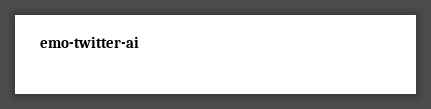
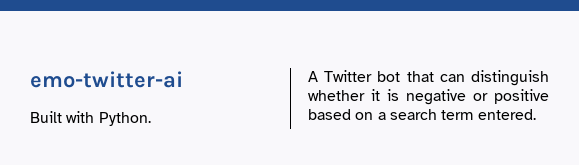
(139, 42) none -> [30,111,151,126] [308,70,549,86] [308,89,549,105] [308,109,536,120] // Built with Python. // A Twitter bot that can distinguish whether it is negative or positive based on a search term entered.

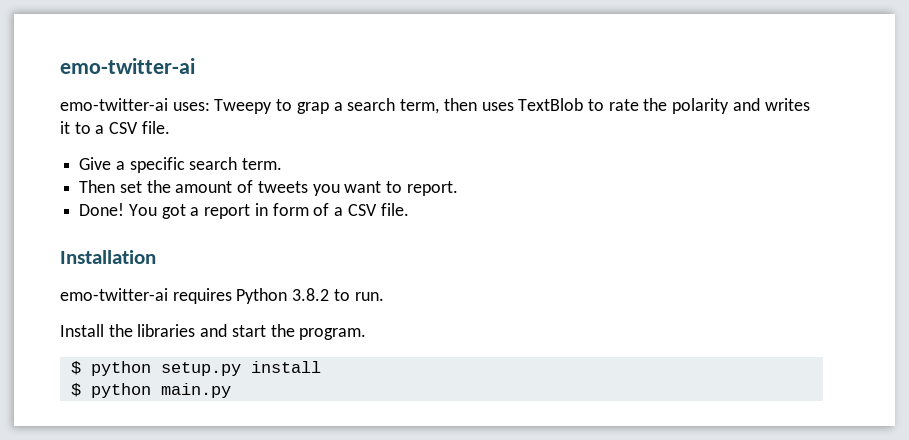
[30,111,151,126] [308,70,549,86] [308,89,549,105] [308,109,536,120] Built with Python. // A Twitter bot that can distinguish whether it is negative or positive based on a search term entered. -> [60,98,810,114] [60,121,170,134] [79,157,283,173] [79,180,458,196] [79,203,409,219] [60,250,156,264] [60,288,384,304] [60,324,367,340] [70,361,321,376] [70,383,231,398] emo-twitter-ai uses: Tweepy to grap a search term, then uses TextBlob to rate the polarity and writes it to a CSV file. // Give a specific search term. // Then set the amount of tweets you want to report. // Done! You got a report in form of a CSV file. // Installation // emo-twitter-ai requires Python 3.8.2 to run. // Install the libraries and start the program. // $ python setup.py install // $ python main.py

